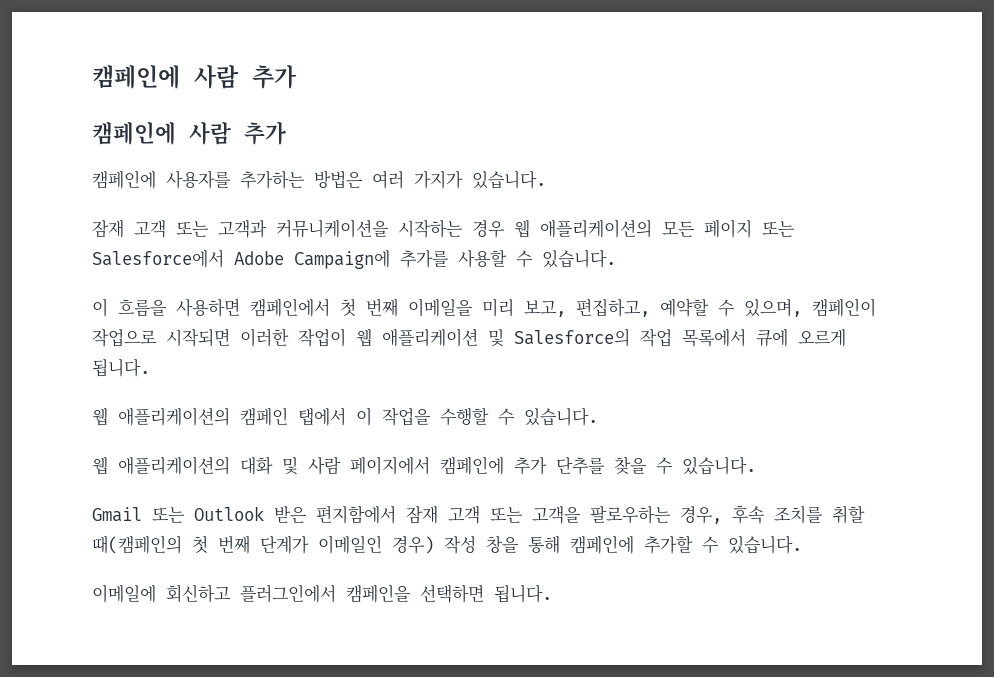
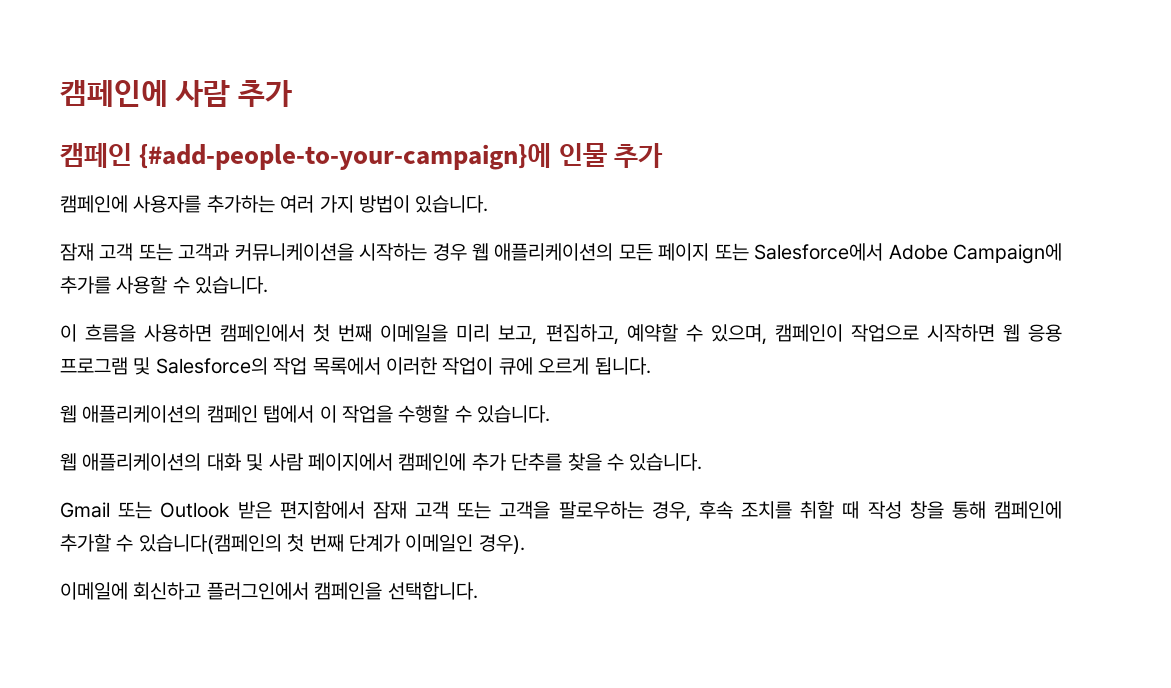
[92,65,297,89] [92,122,231,145] 캠페인에 사람 추가 // 캠페인에 사람 -> [60,80,292,107] [60,143,607,170] 캠페인에 사람 추가 // 캠페인 {#add-people-to-your-campaign}에 인물
[314,170,463,189] 방법은 여러 가지가 -> [280,195,410,213] 여러 가지 방법이
[166,328,478,347] 시작되면 이러한 작업이 웹 애플리케이션 -> [926,324,1062,342] [60,357,128,375] 시작하면 웹 응용 프로그램
(746, 337) none -> [386,357,494,375] 이러한 작업이
[92,535,434,554] 때(캠페인의 첫 번째 단계가 이메일인 경우) -> [842,501,860,519] 때
[728,536,802,554] 있습니다. -> [138,534,525,554] 있습니다(캠페인의 첫 번째 단계가 이메일인 경우).
[420,584,552,603] 선택하면 됩니다. -> [387,582,478,600] 선택합니다.

